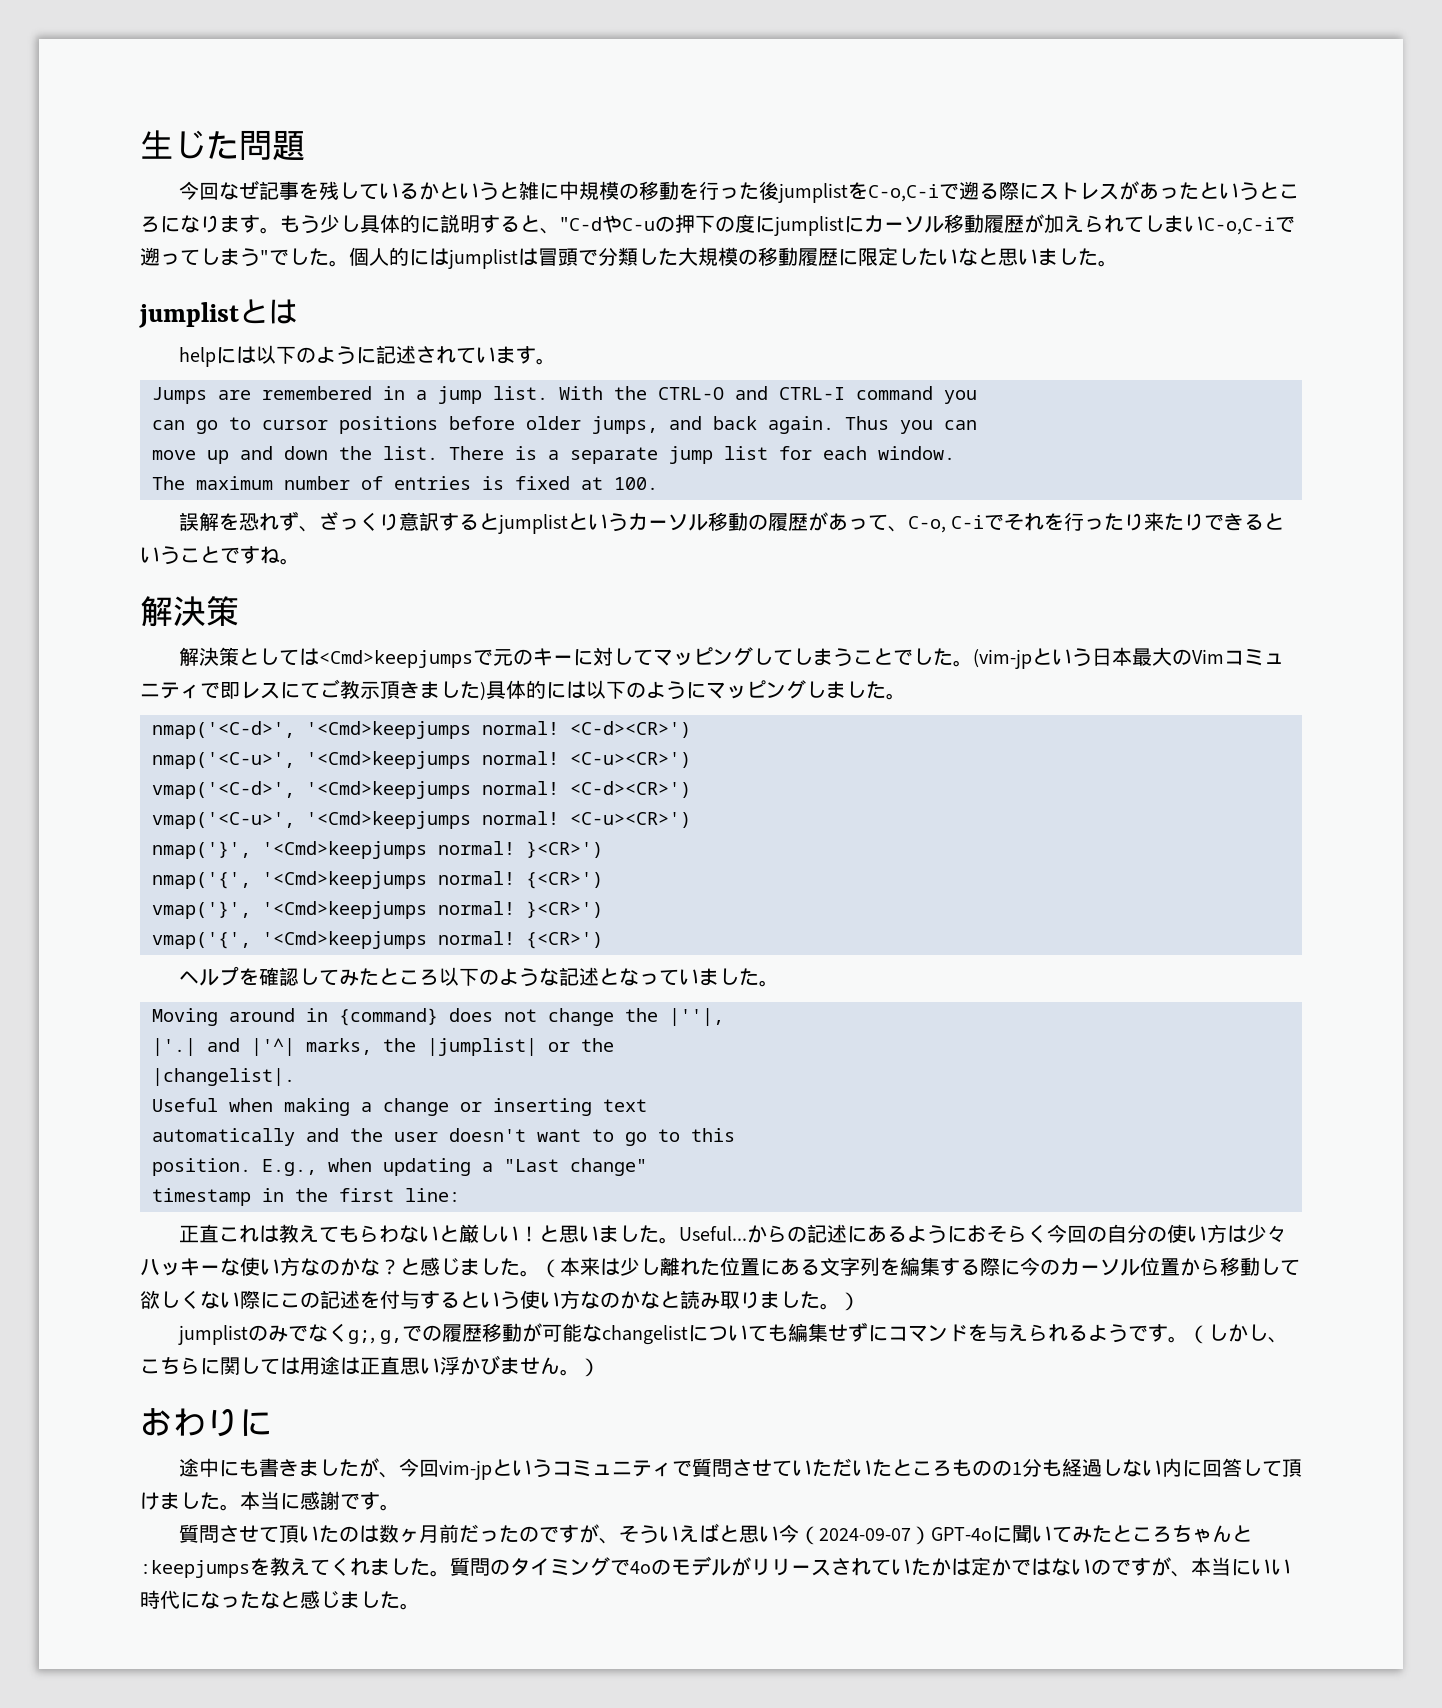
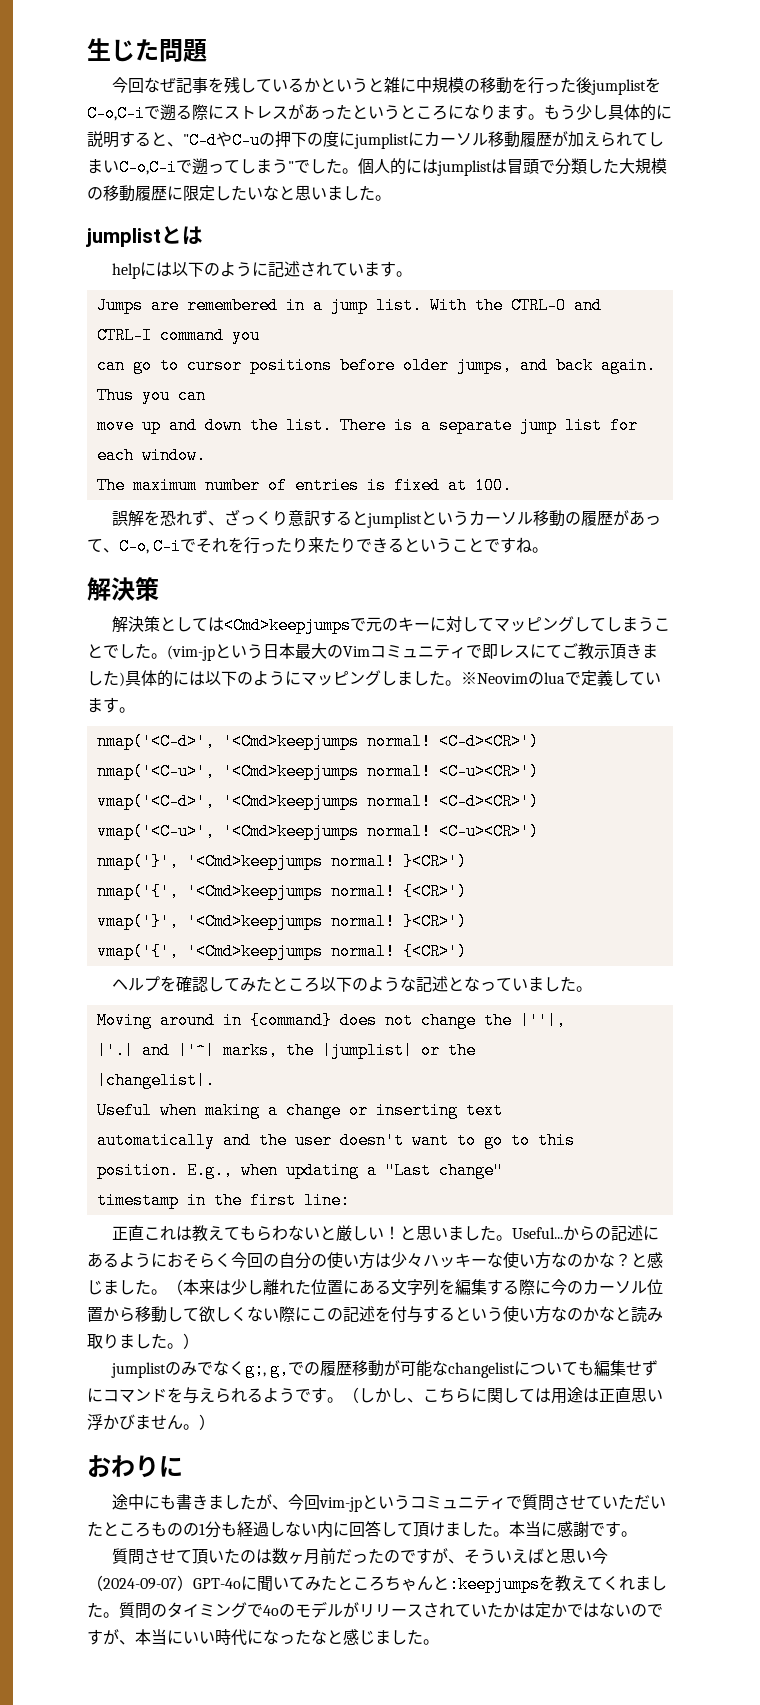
(906, 696) none -> [461,670,661,686] [87,697,135,713] ※Neovimのluaで定義しています。

